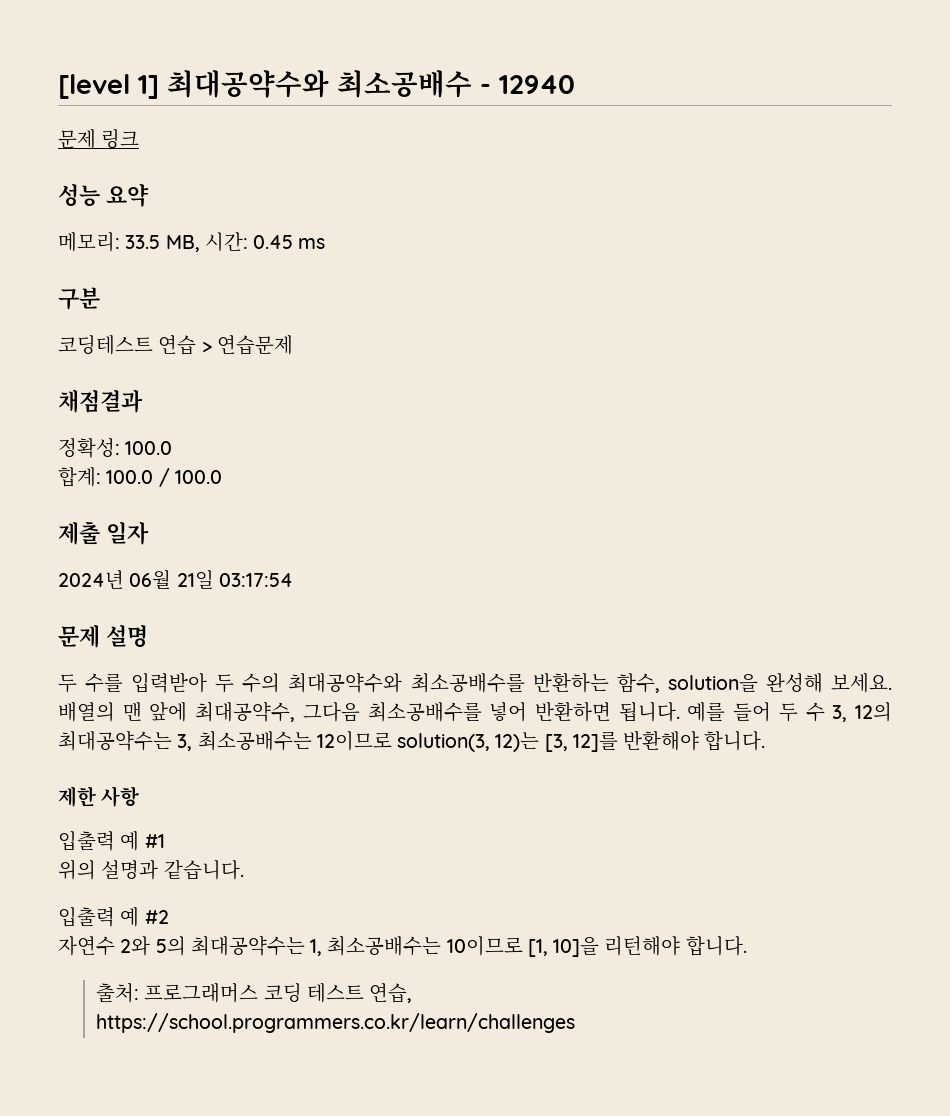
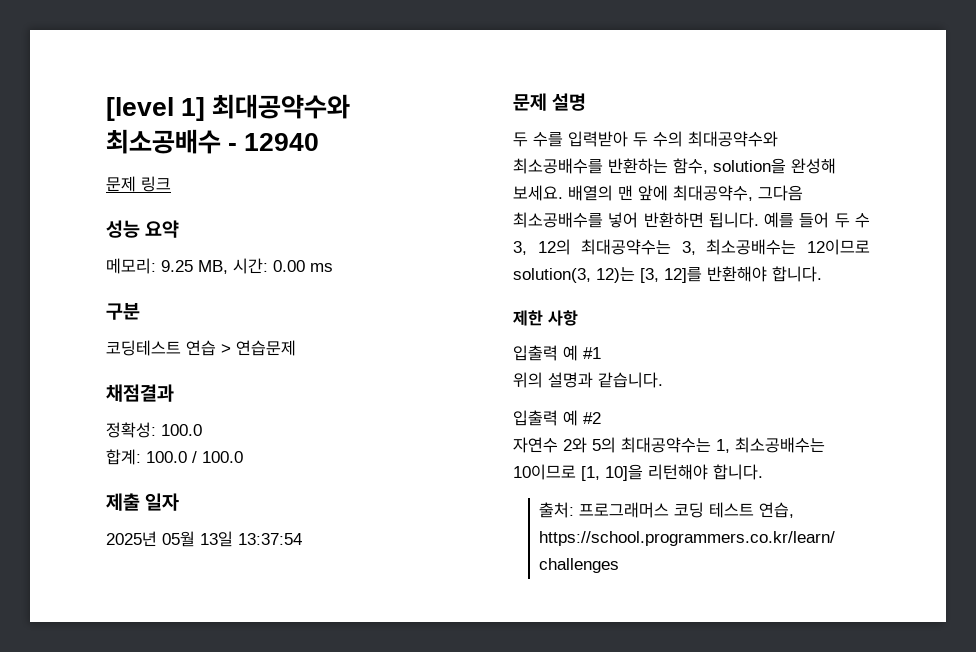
[125,235,161,249] 33.5 -> [161,260,193,272] 9.25
[253,235,294,249] 0.45 -> [273,260,305,272] 0.00
[58,569,293,589] 2024년 06월 21일 03:17:54 -> [106,531,302,547] 2025년 05월 13일 13:37:54

